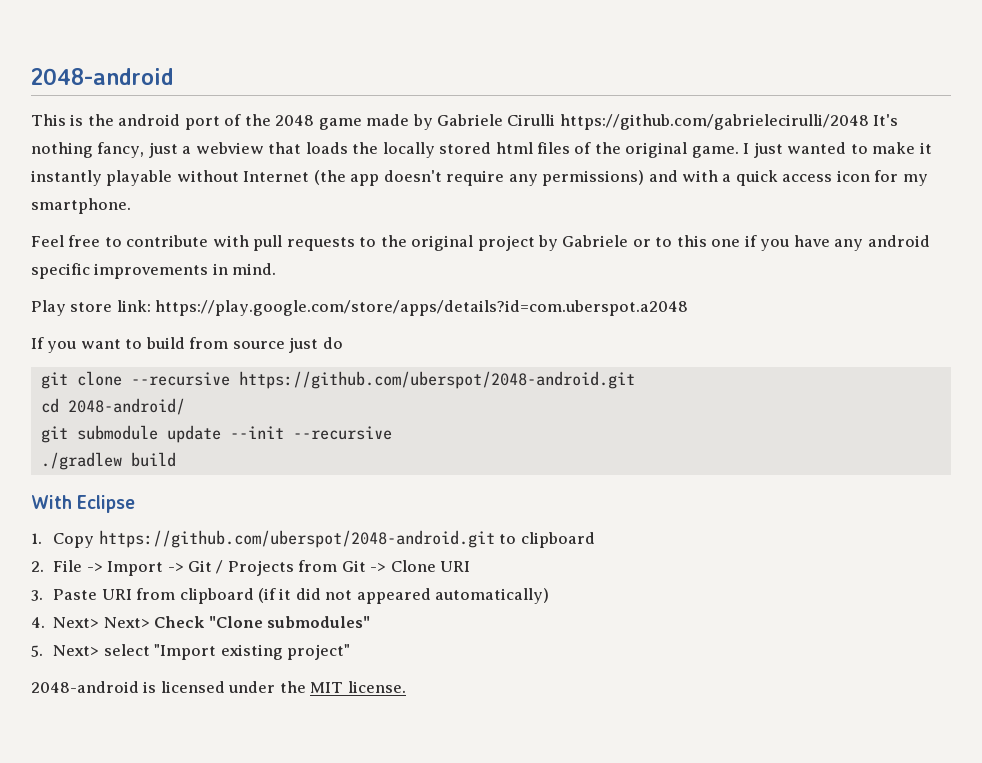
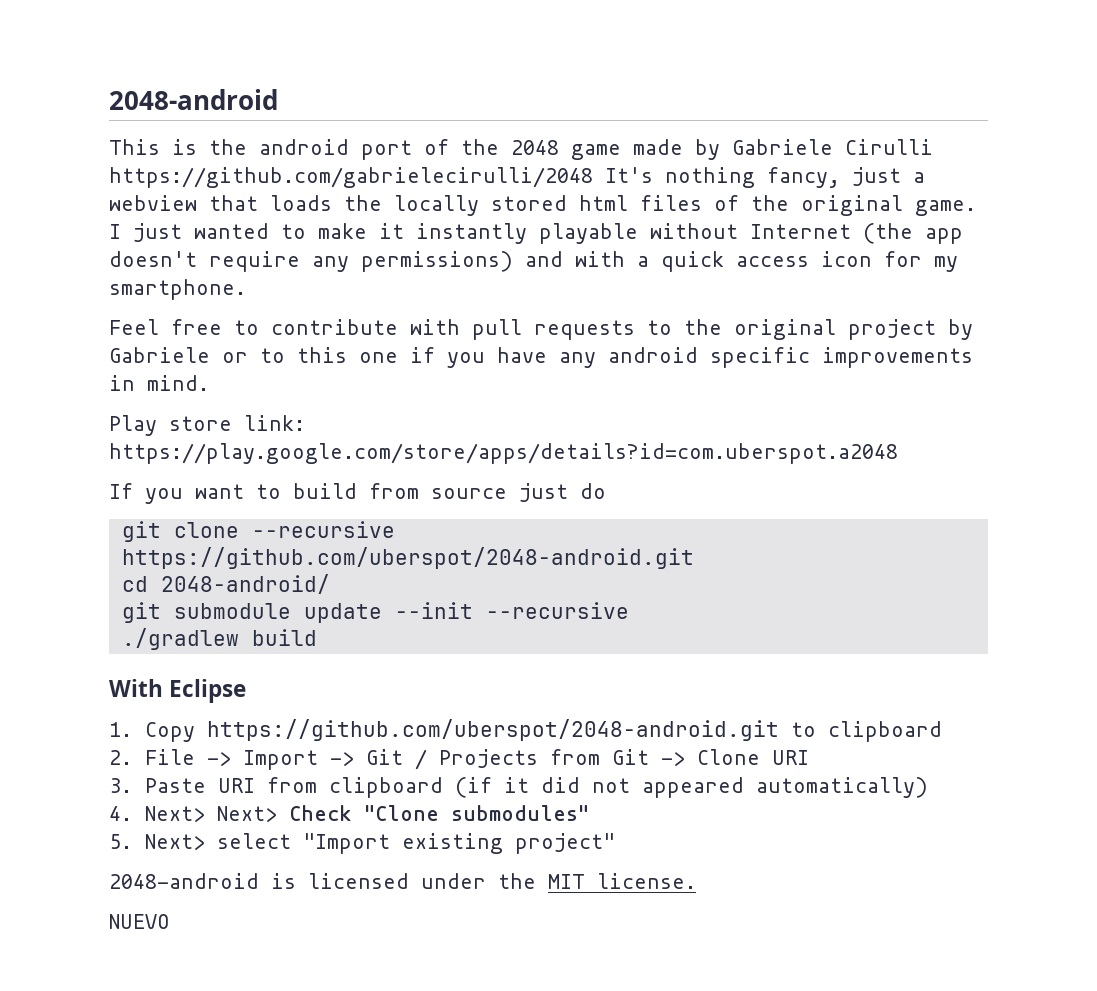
(406, 687) none -> [109,914,170,929] // NUEVO

